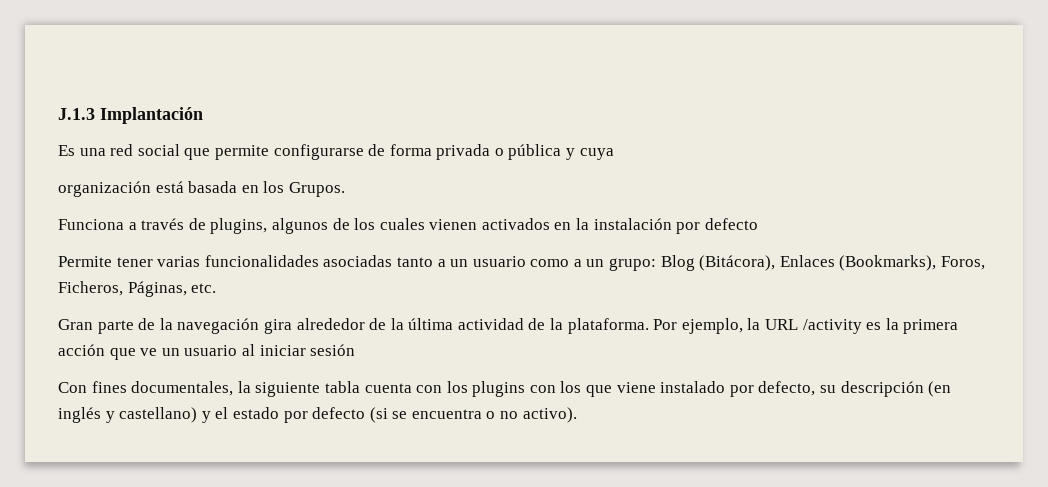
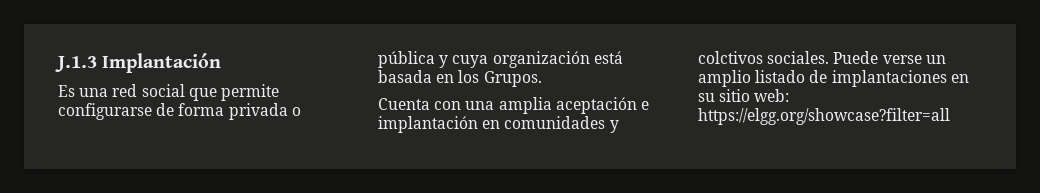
(614, 154) // -> (489, 61) none
[58,218,758,234] [58,255,986,271] [58,281,217,297] [58,318,959,334] [58,344,356,360] [58,381,952,397] [58,407,577,423] Funciona a través de plugins, algunos de los cuales vienen activados en la instalación por defecto // Permite tener varias funcionalidades asociadas tanto a un usuario como a un grupo: Blog (Bitácora), Enlaces (Bookmarks), Foros, Ficheros, Páginas, etc. // Gran parte de la navegación gira alrededor de la última actividad de la plataforma. Por ejemplo, la URL /activity es la primera acción que ve un usuario al iniciar sesión // Con fines documentales, la siguiente tabla cuenta con los plugins con los que viene instalado por defecto, su descripción (en inglés y castellano) y el estado por defecto (si se encuentra o no activo). -> [378,97,649,114] [378,116,619,133] [698,51,946,64] [698,70,969,87] [698,89,790,102] [698,108,950,125] Cuenta con una amplia aceptación e implantación en comunidades y colctivos sociales. Puede verse un amplio listado de implantaciones en su sitio web: https://elgg.org/showcase?filter=all

